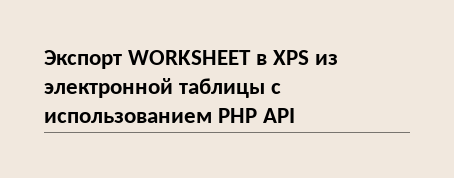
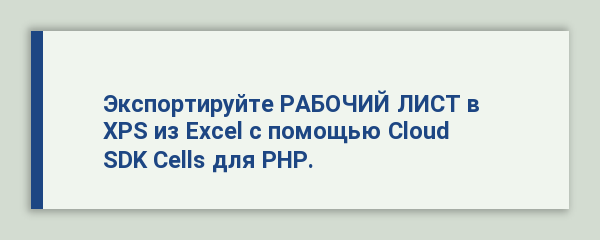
[44,50,339,69] [44,78,282,98] [44,108,296,123] Экспорт WORKSHEET в XPS из электронной таблицы с использованием PHP API -> [103,90,481,117] [103,121,450,144] [103,150,315,173] Экспортируйте РАБОЧИЙ ЛИСТ в XPS из Excel с помощью Cloud SDK Cells для PHP.

